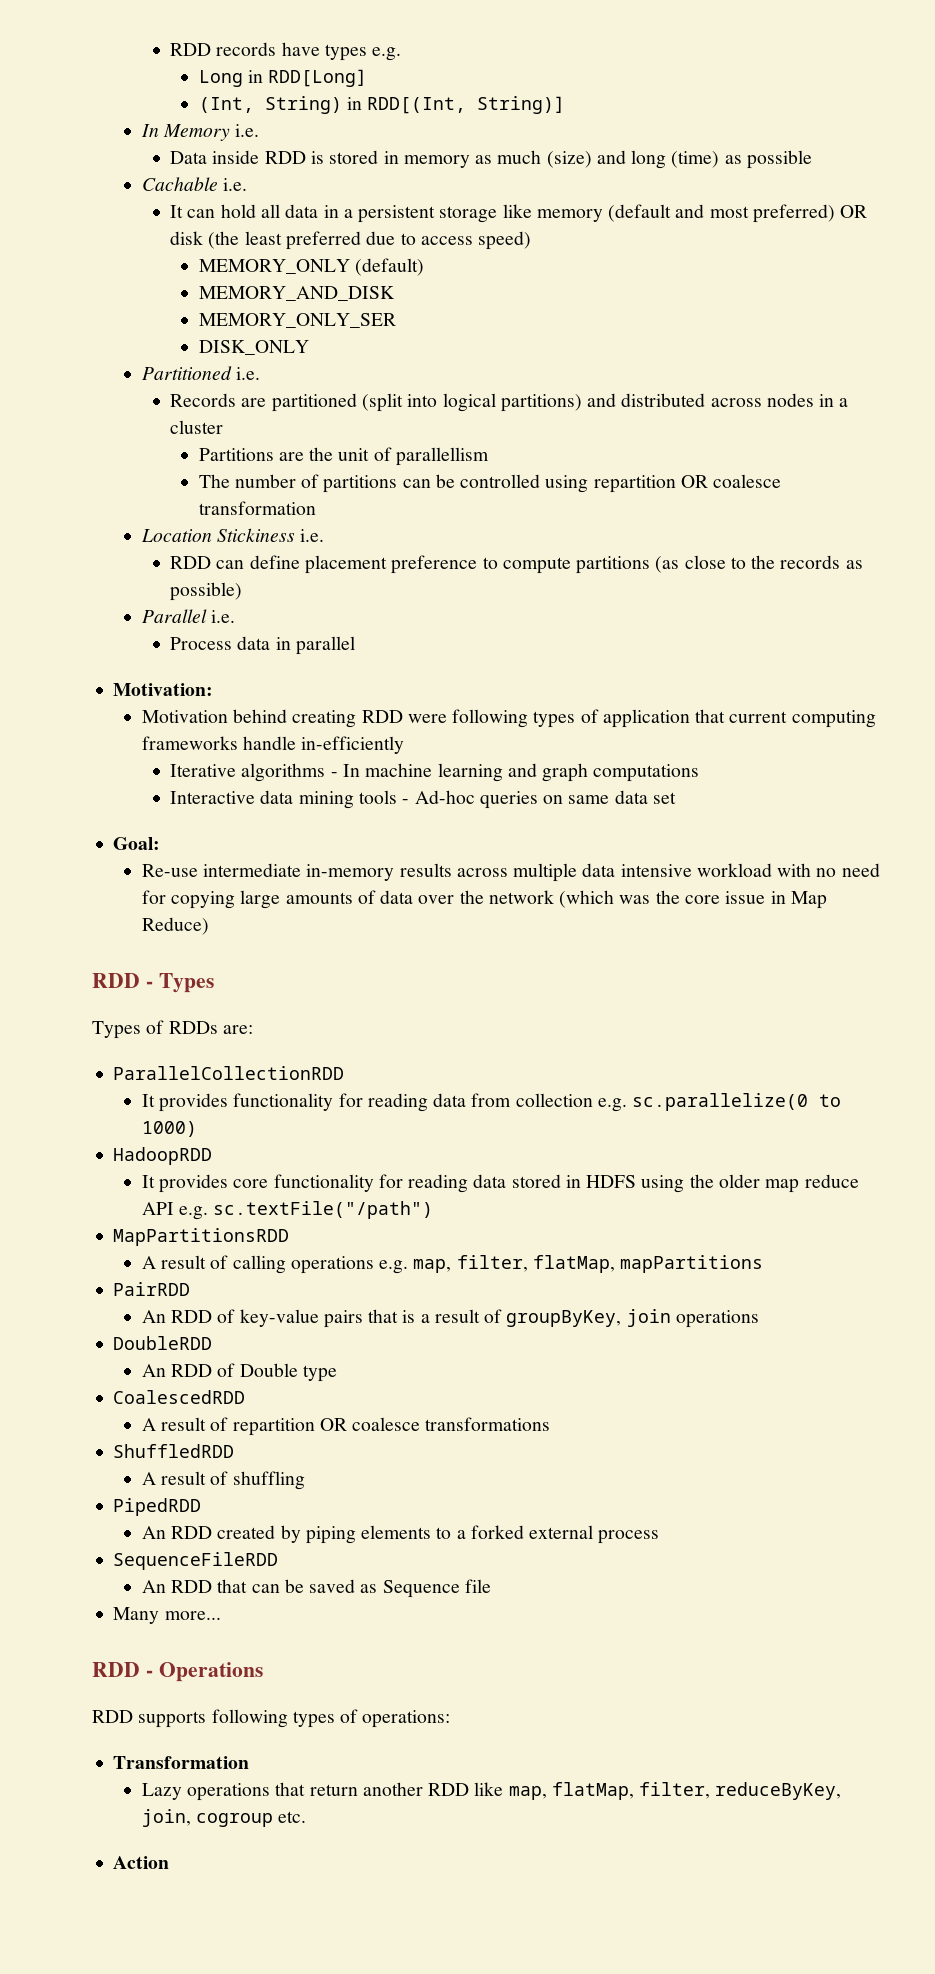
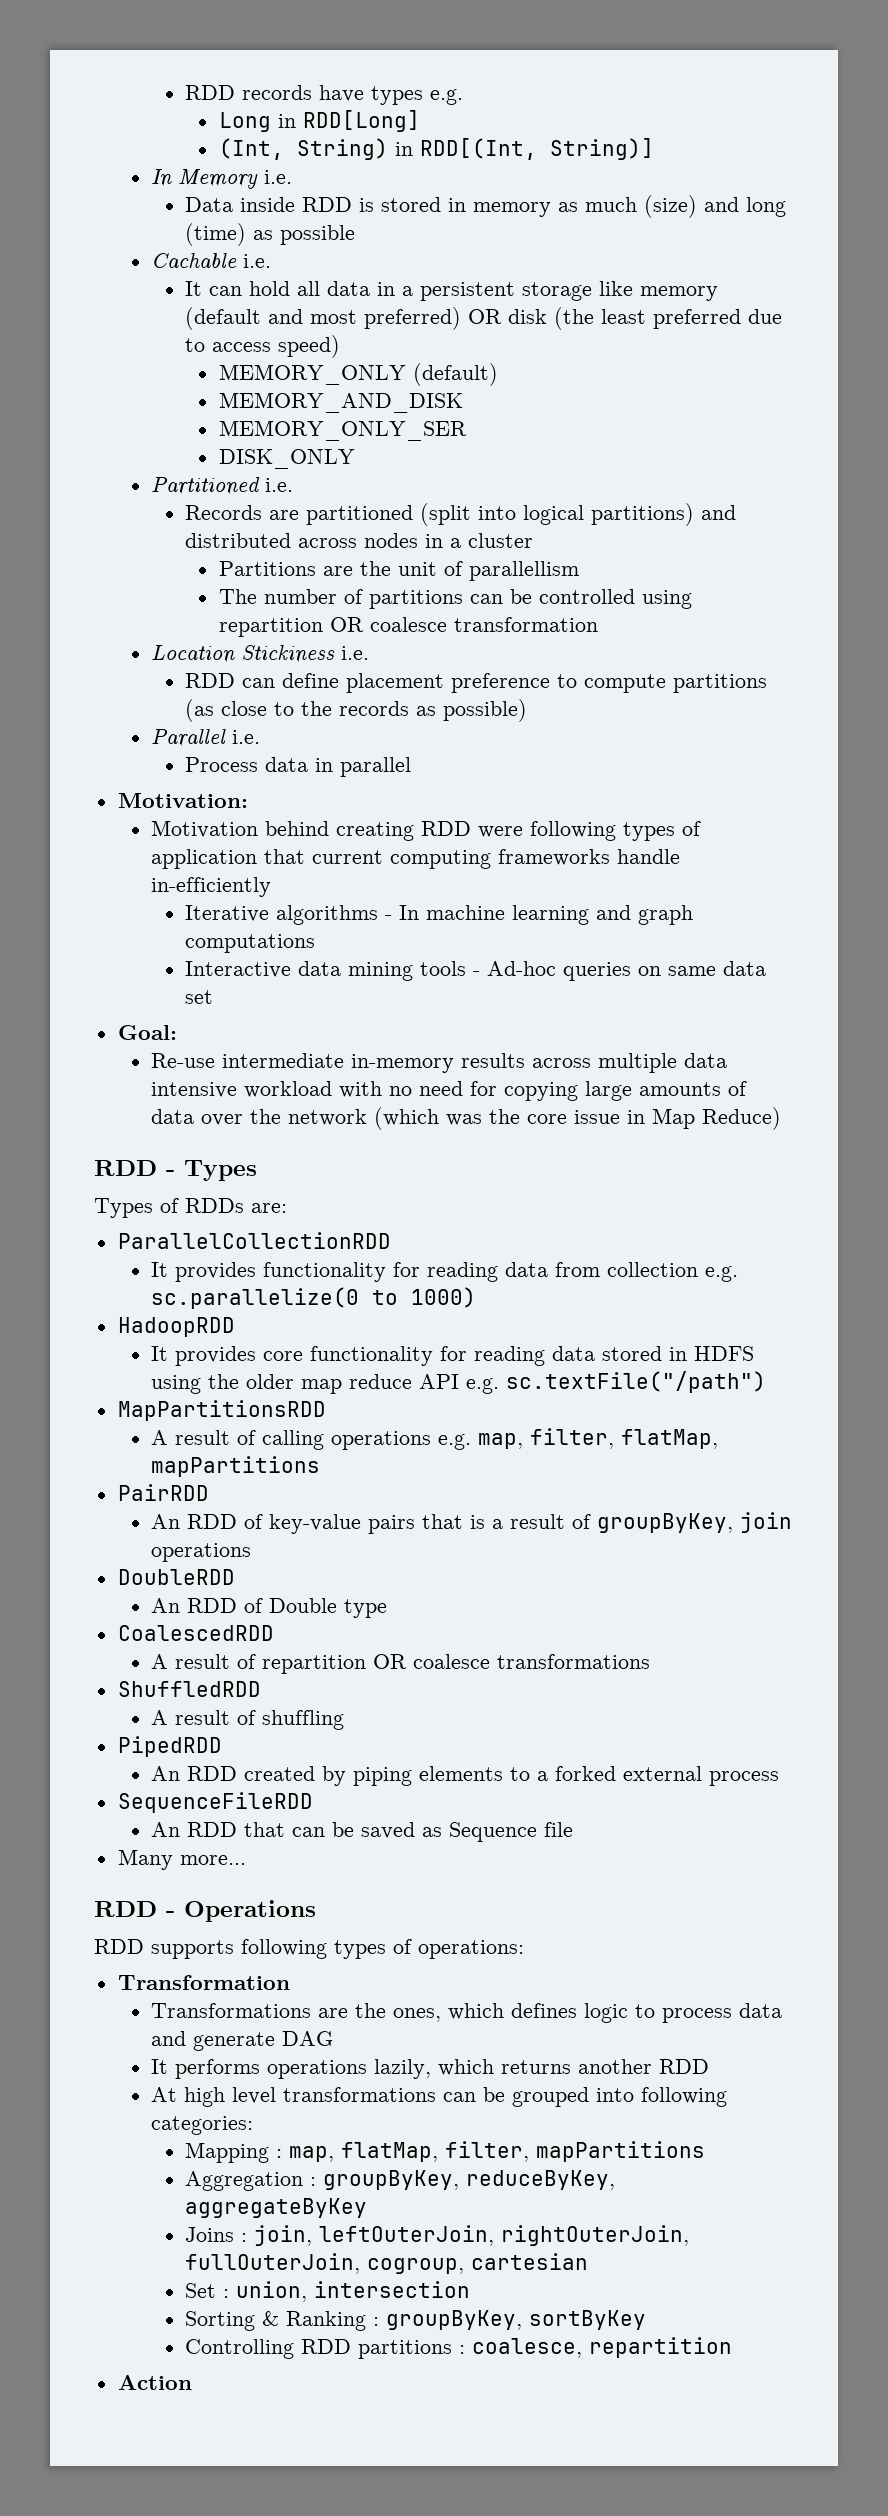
[141,1782,842,1801] [141,1809,307,1827] Lazy operations that return another RDD like map, flatMap, filter, reduceByKey, join, cogroup etc. -> [151,2003,783,2023] [151,2031,334,2051] [151,2059,710,2079] [151,2087,728,2107] [151,2116,254,2135] [185,2141,706,2163] [185,2170,616,2191] [185,2198,368,2218] [185,2225,690,2246] [185,2253,589,2274] [185,2281,471,2302] [185,2310,647,2331] [185,2337,733,2359] Transformations are the ones, which defines logic to process data and generate DAG // It performs operations lazily, which returns another RDD // At high level transformations can be grouped into following categories: // Mapping : map, flatMap, filter, mapPartitions // Aggregation : groupByKey, reduceByKey, aggregateByKey // Joins : join, leftOuterJoin, rightOuterJoin, fullOuterJoin, cogroup, cartesian // Set : union, intersection // Sorting & Ranking : groupByKey, sortByKey // Controlling RDD partitions : coalesce, repartition

